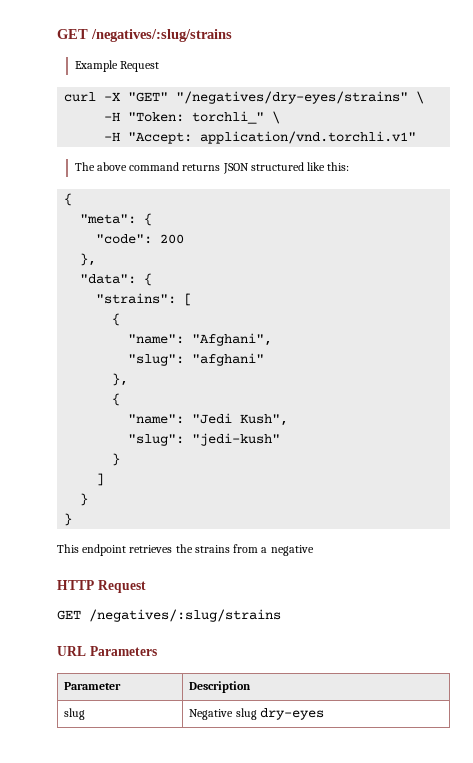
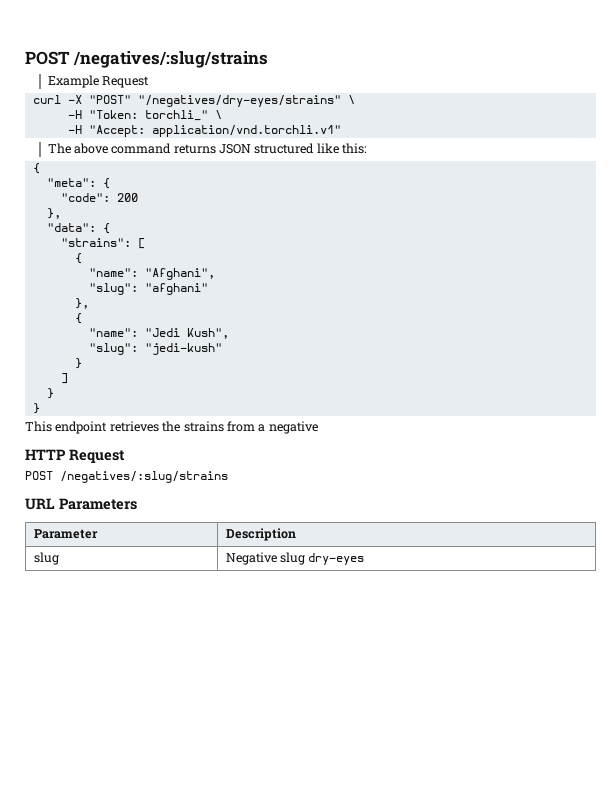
[57,29,88,39] GET -> [25,51,70,65] POST
[128,92,169,102] "GET" -> [88,95,131,104] "POST"
[57,610,81,620] GET -> [25,471,53,480] POST

